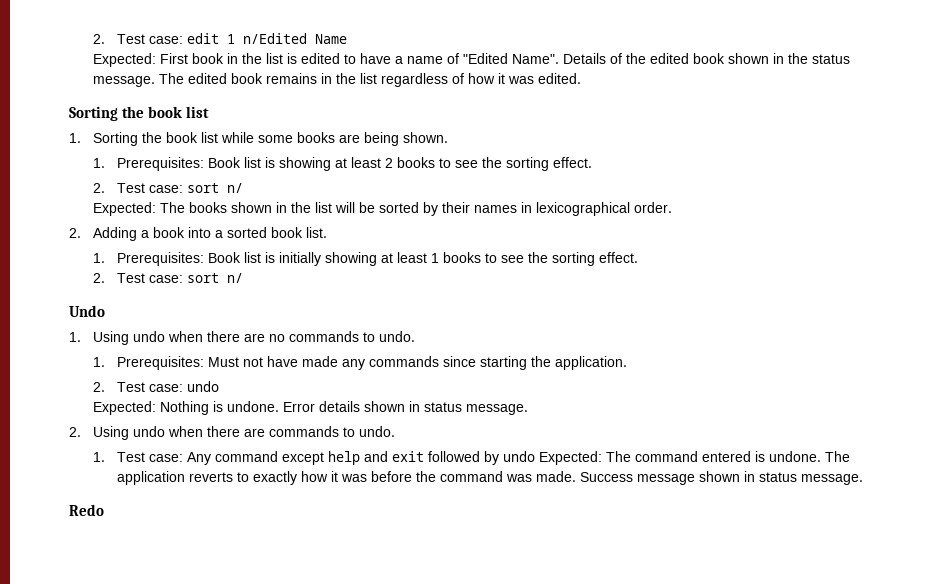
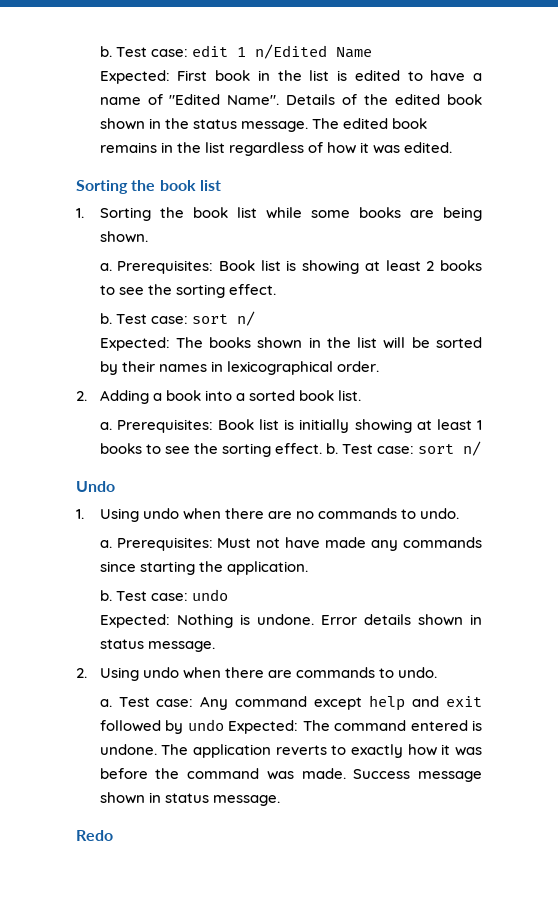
[92,34,105,44] 2. -> [99,46,112,57] b.
[92,158,105,168] 1. -> [99,263,112,271] a.
[92,183,105,193] 2. -> [99,313,112,324] b.
[92,253,105,263] 1. -> [99,422,112,430] a.
[92,273,105,283] // 2. -> [325,443,338,454] b.
[92,357,105,367] 1. -> [99,540,112,548] a.
[92,382,105,392] 2. -> [99,590,112,601] b.
[92,452,105,462] 1. -> [99,699,112,707] a.

